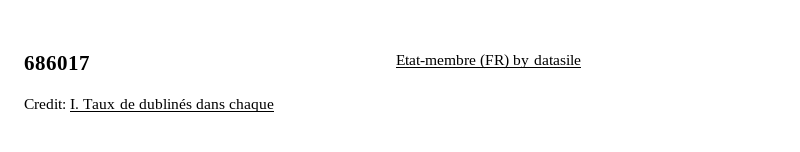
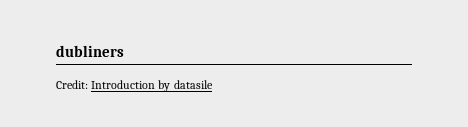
[24,56,90,70] 686017 -> [56,45,124,57] dubliners
[70,99,275,112] [396,54,510,69] I. Taux de dublinés dans chaque Etat-membre (FR) -> [91,80,156,89] Introduction

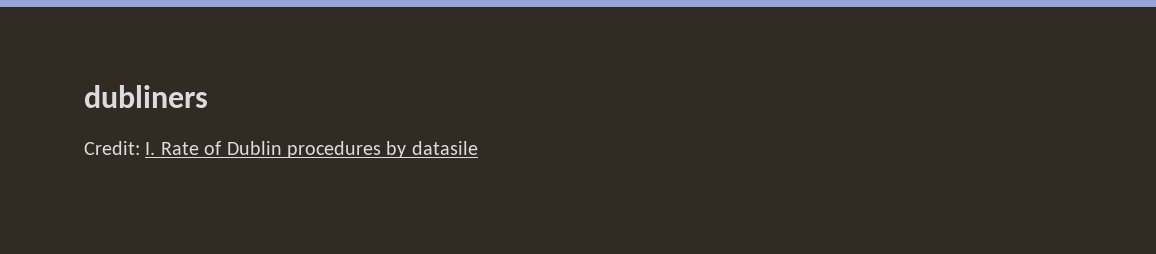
[91,80,156,89] Introduction -> [145,141,381,158] I. Rate of Dublin procedures

